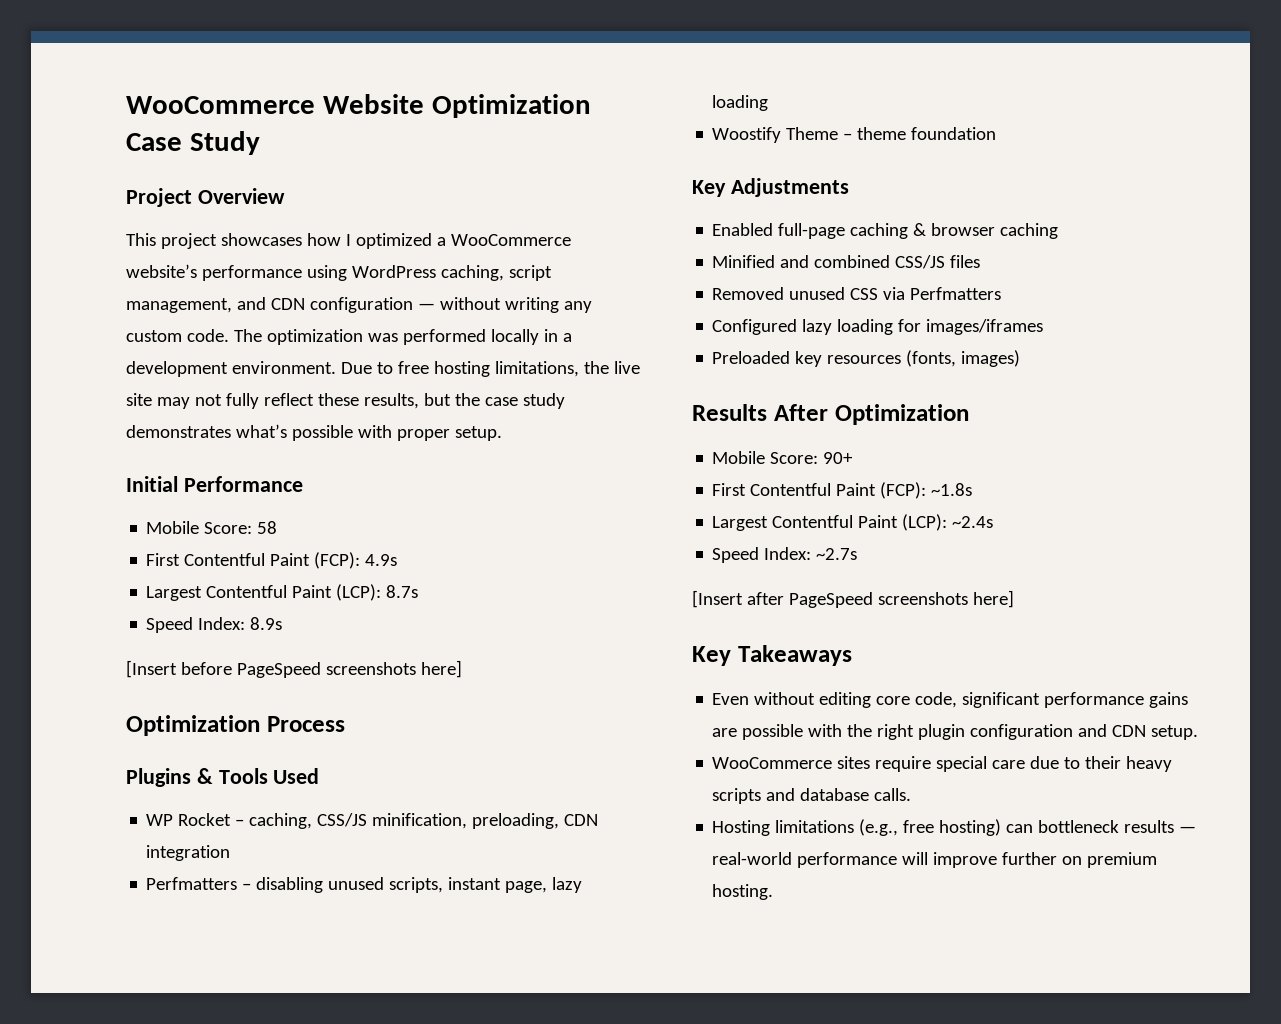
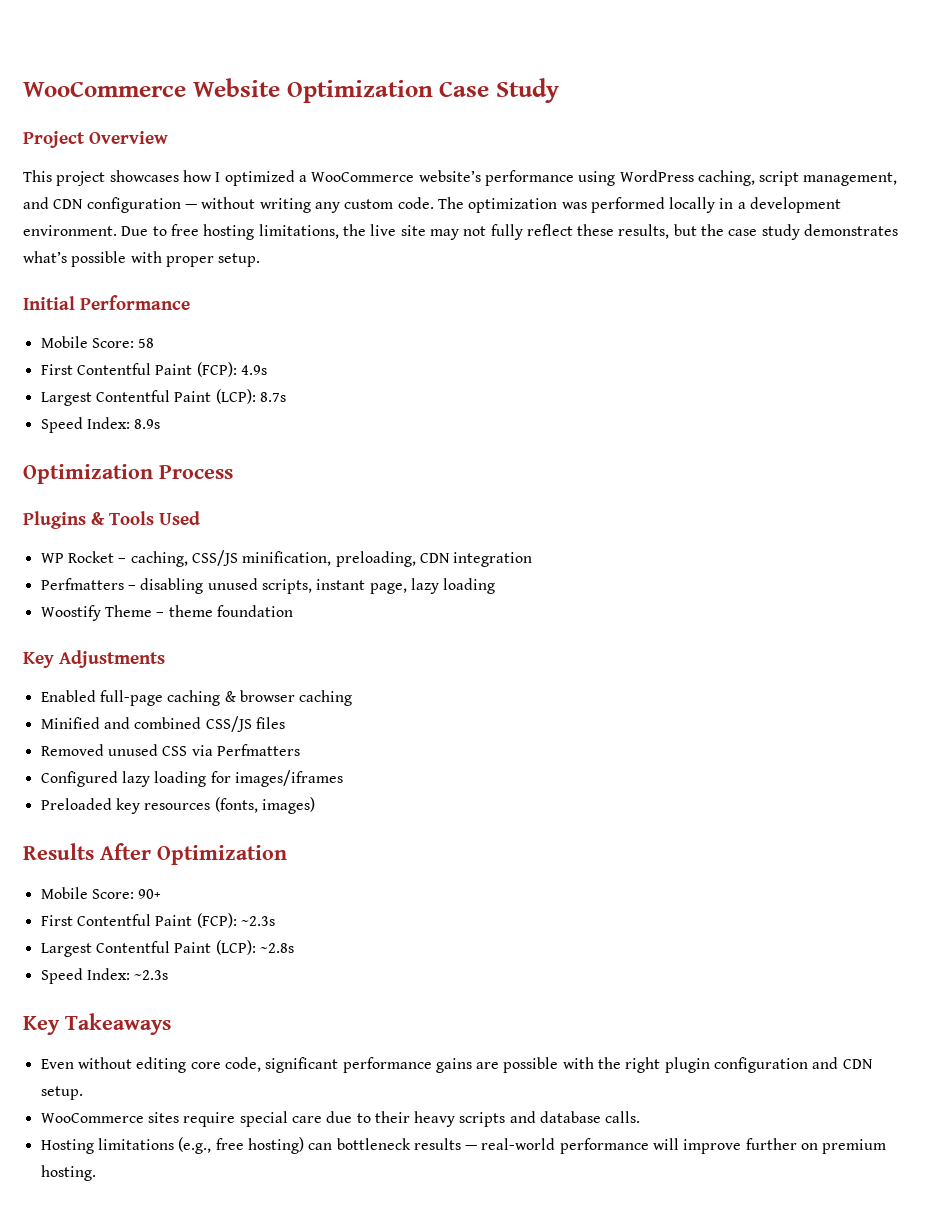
[126,660,462,678] // [Insert before PageSpeed screenshots here] -> (161, 424) none
[931,483,973,496] [712,514,994,531] [712,547,858,563] [692,590,1014,608] ~1.8s // Largest Contentful Paint (LCP): ~2.4s // Speed Index: ~2.7s // [Insert after PageSpeed screenshots here] -> [240,916,275,926] [40,940,294,957] [40,968,169,984] ~2.3s // Largest Contentful Paint (LCP): ~2.8s // Speed Index: ~2.3s

